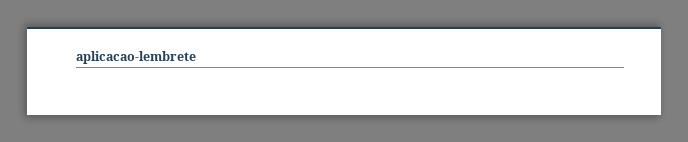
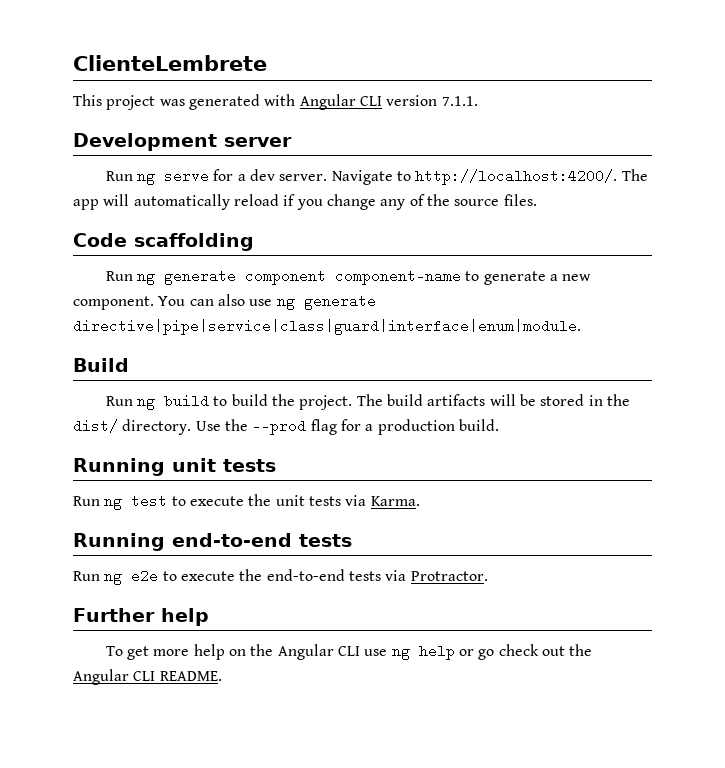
[76,51,196,64] aplicacao-lembrete -> [73,55,267,71] [73,94,478,110] [73,133,292,151] [105,169,648,185] [73,194,537,210] [73,233,254,251] [105,269,592,285] [73,294,376,310] [73,319,581,335] [73,358,129,372] [105,394,630,410] [73,419,499,435] [73,458,276,476] [73,494,420,510] [73,533,352,551] [73,569,488,585] [73,608,209,626] [105,644,593,660] [73,669,222,685] ClienteLembrete // This project was generated with Angular CLI version 7.1.1. // Development server // Run ng serve for a dev server. Navigate to http://localhost:4200/. The app will automatically reload if you change any of the source files. // Code scaffolding // Run ng generate component component-name to generate a new component. You can also use ng generate directive|pipe|service|class|guard|interface|enum|module. // Build // Run ng build to build the project. The build artifacts will be stored in the dist/ directory. Use the --prod flag for a production build. // Running unit tests // Run ng test to execute the unit tests via Karma. // Running end-to-end tests // Run ng e2e to execute the end-to-end tests via Protractor. // Further help // To get more help on the Angular CLI use ng help or go check out the Angular CLI README.

